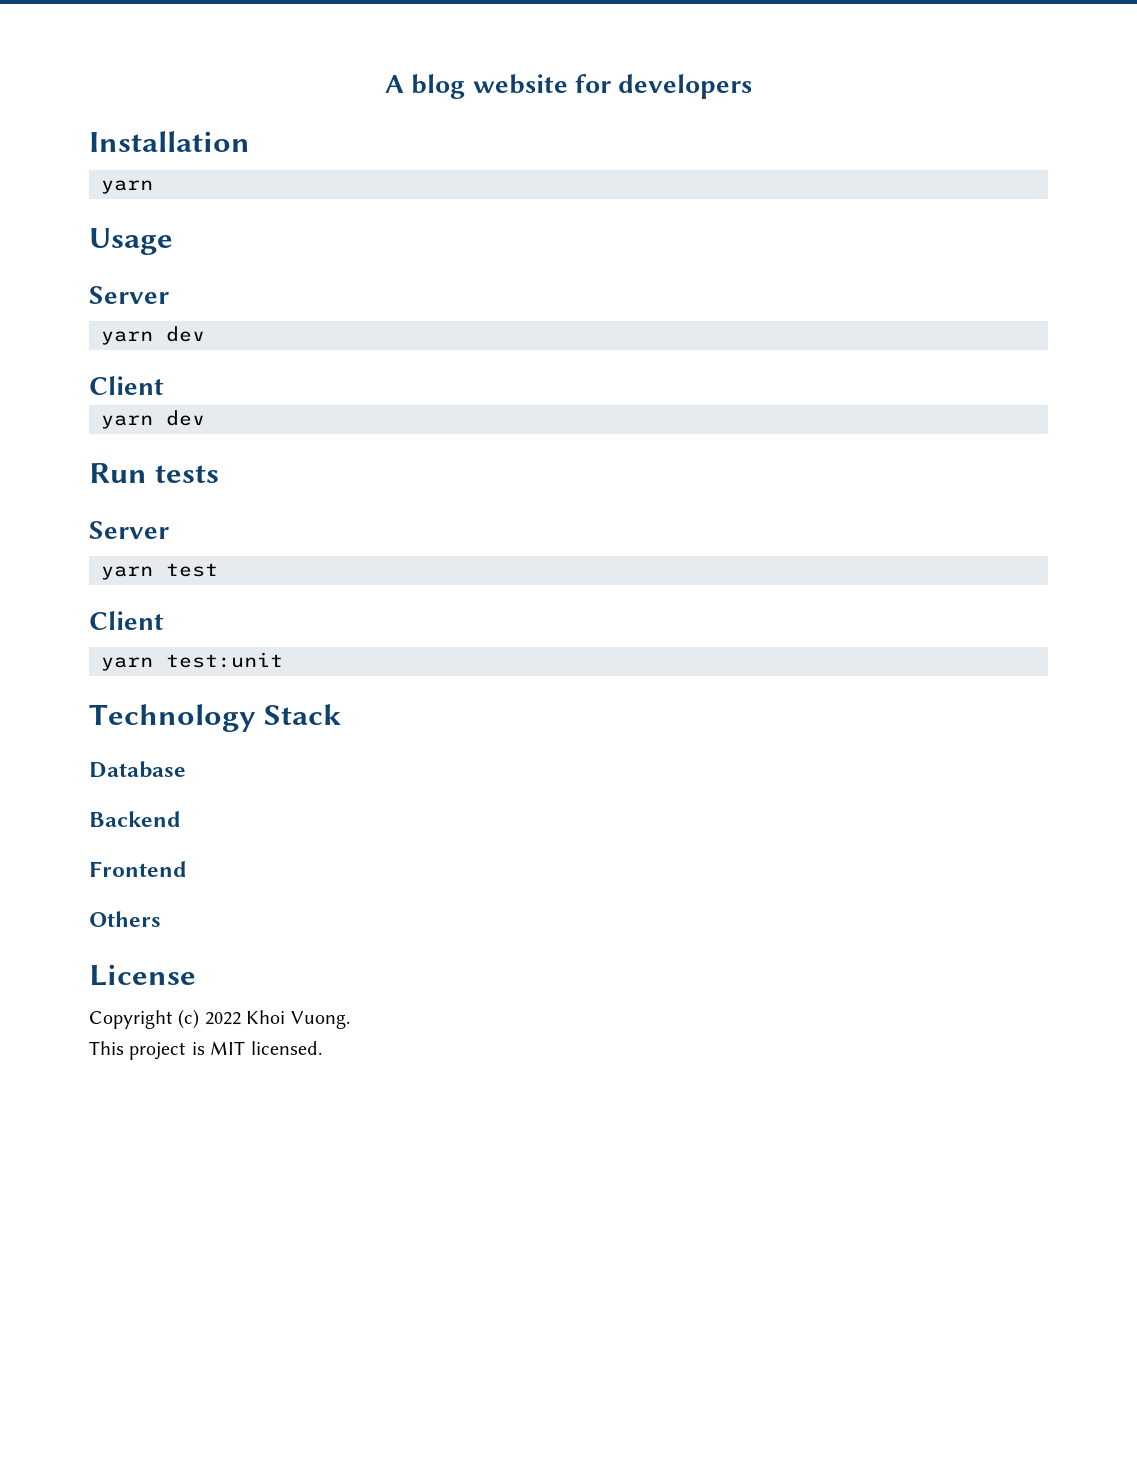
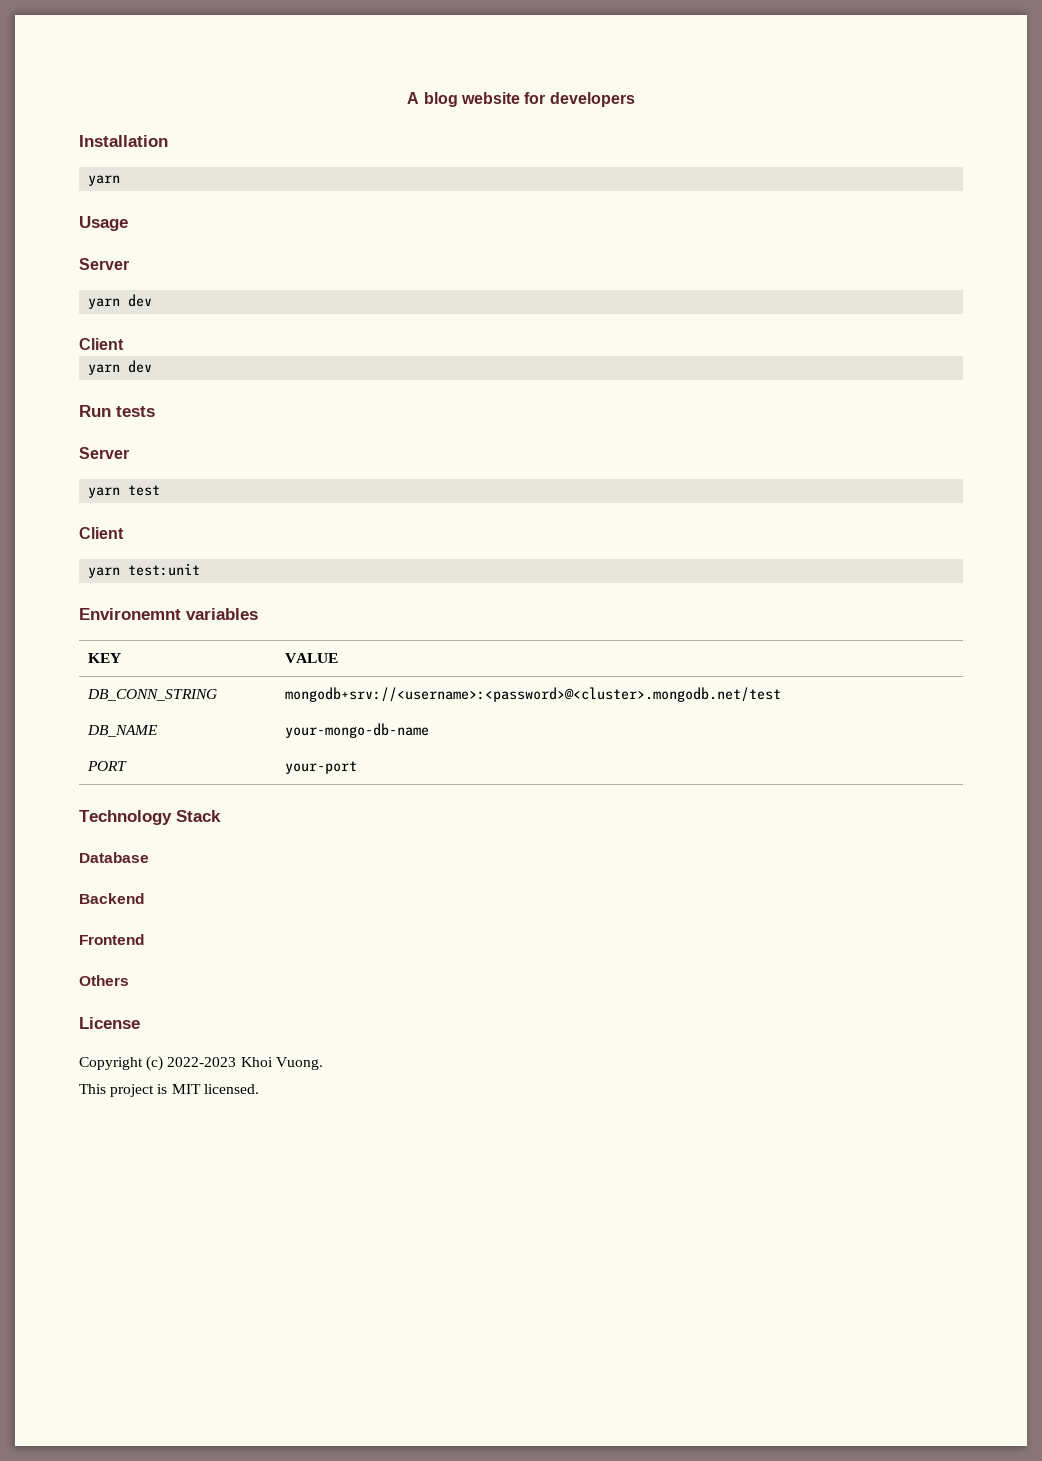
(283, 660) none -> [79,608,258,620] [88,653,122,663] [285,653,339,663] [87,689,218,701] [285,687,782,702] [87,725,159,737] [285,723,430,738] [87,761,128,771] [285,761,358,774] // Environemnt variables // KEY | VALUE // DB_CONN_STRING | mongodb+srv://<username>:<password>@<cluster>.mongodb.net/test // DB_NAME | your-mongo-db-name // PORT | your-port
[204,1012,241,1025] 2022 -> [167,1057,237,1067] 2022-2023

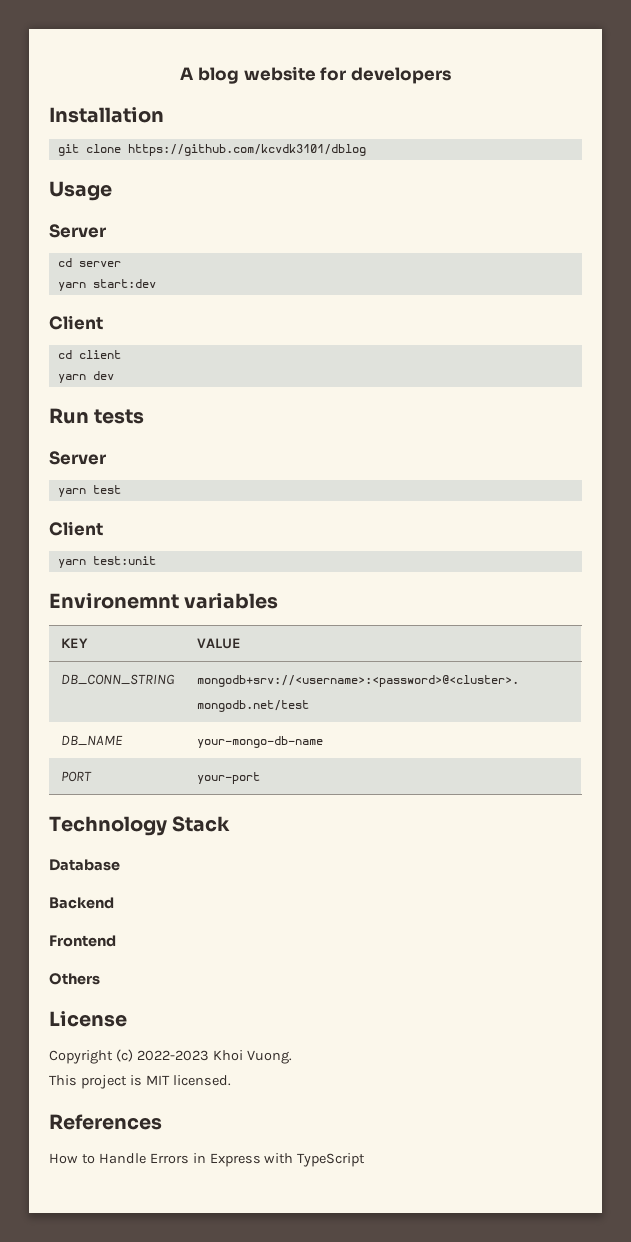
[88,175,121,186] yarn -> [57,144,366,156] git clone https://github.com/kcvdk3101/dblog
[88,294,153,309] [79,338,124,350] // yarn dev // Client -> [57,258,121,267] [57,279,156,291] [49,315,103,330] [57,350,121,359] // cd server // yarn start:dev // Client // cd client
(259, 1089) none -> [49,1114,162,1130] [49,1153,366,1167] // References // How to Handle Errors in Express with TypeScript

